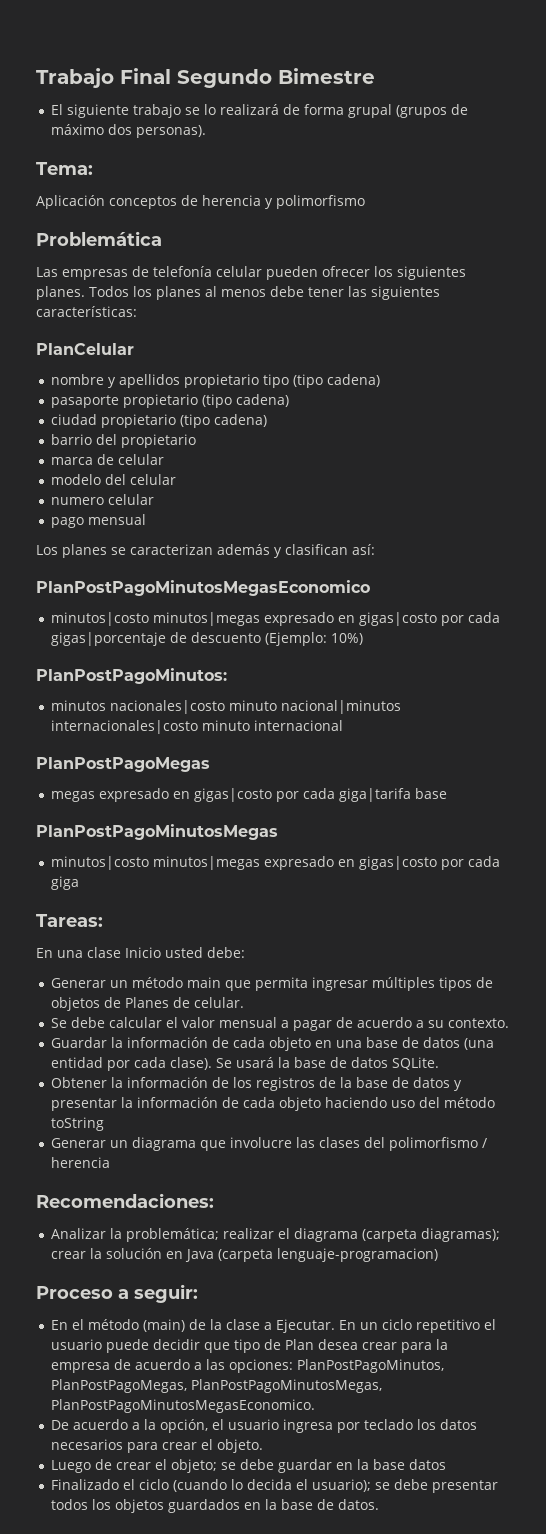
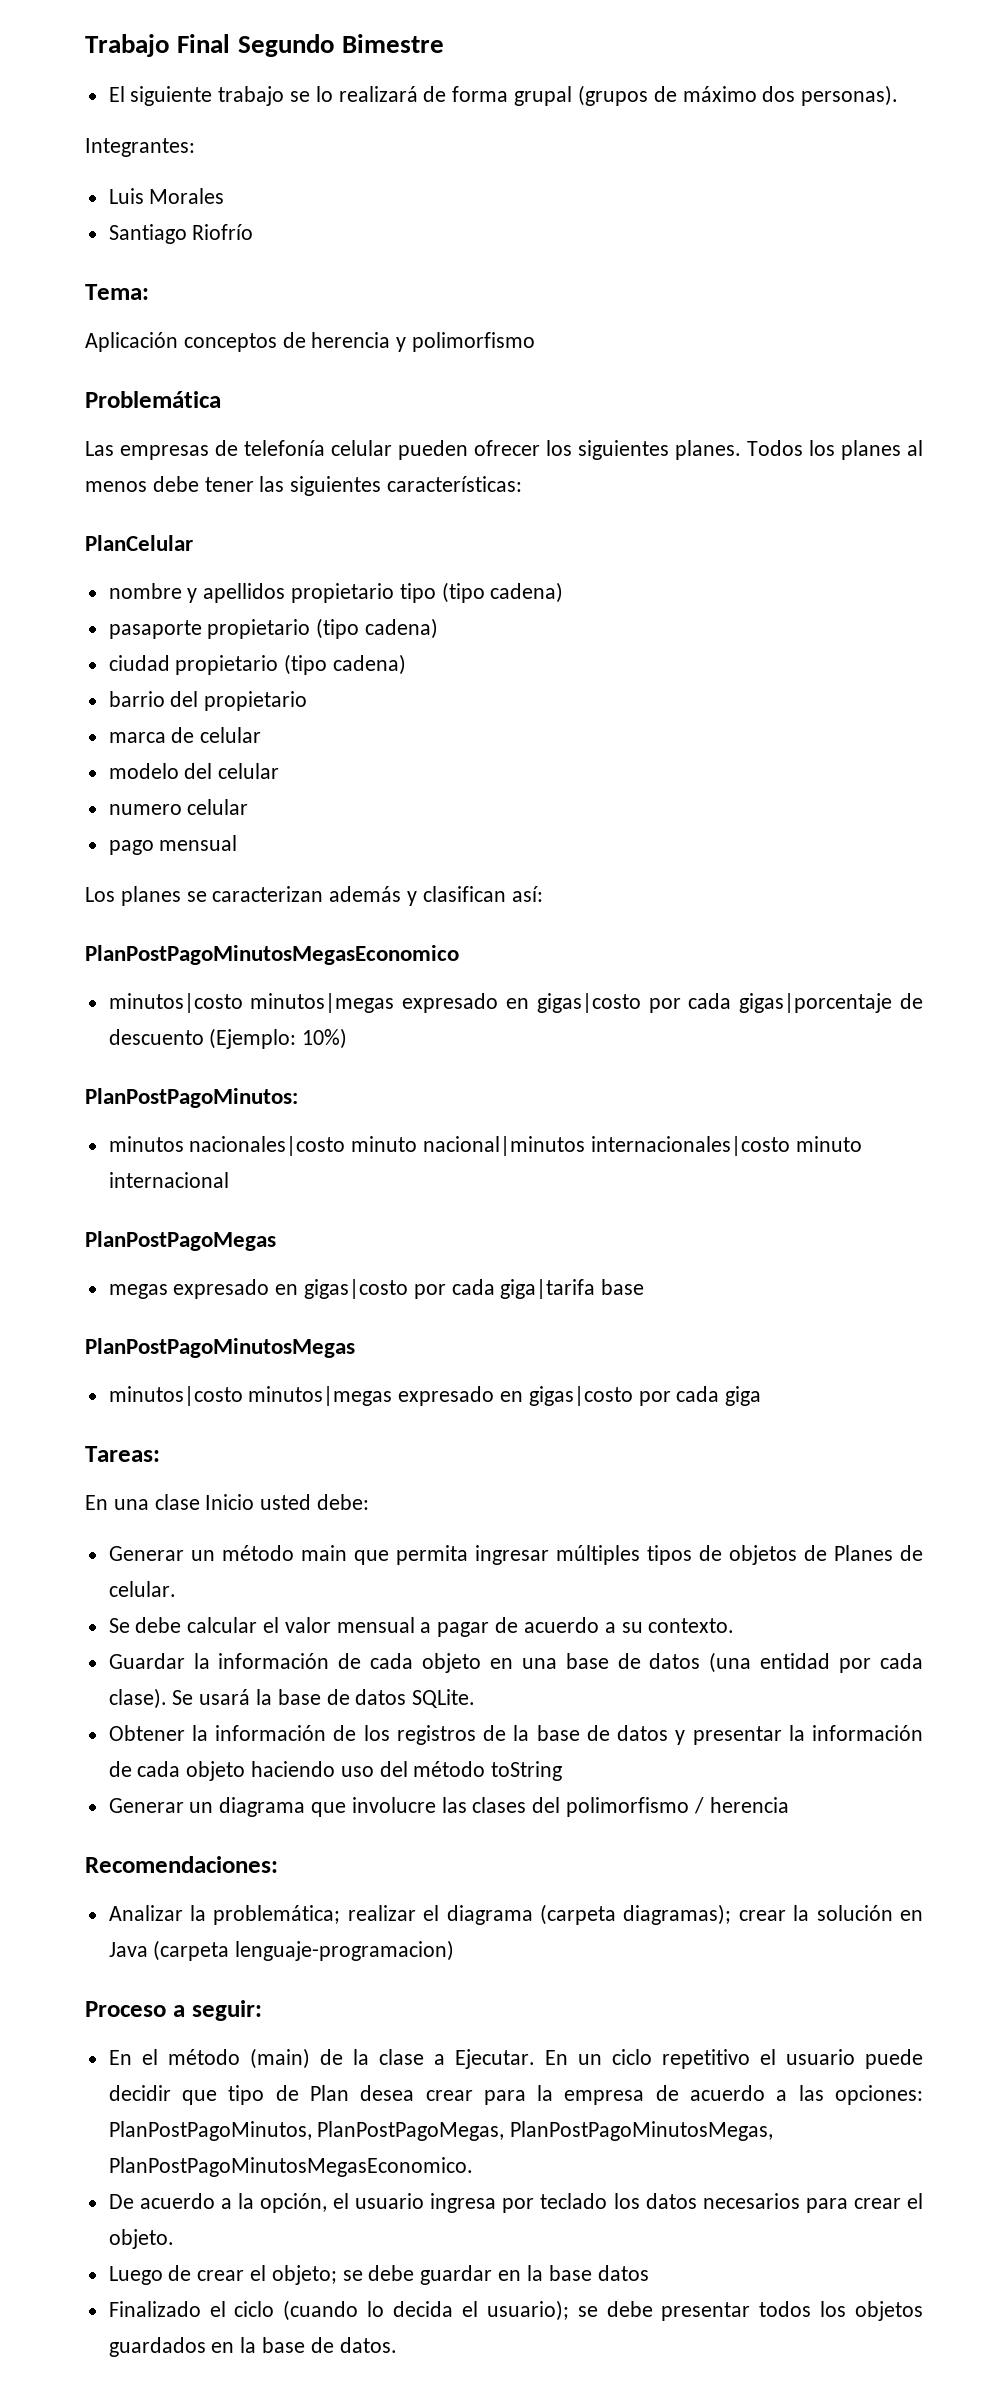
(207, 131) none -> [85,138,195,157] [108,188,225,204] [108,224,254,244] // Integrantes: // Luis Morales // Santiago Riofrío

